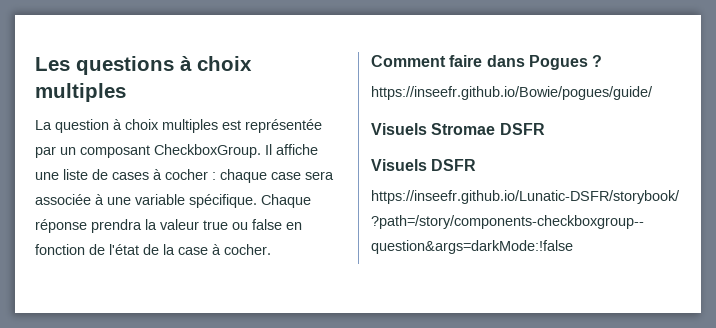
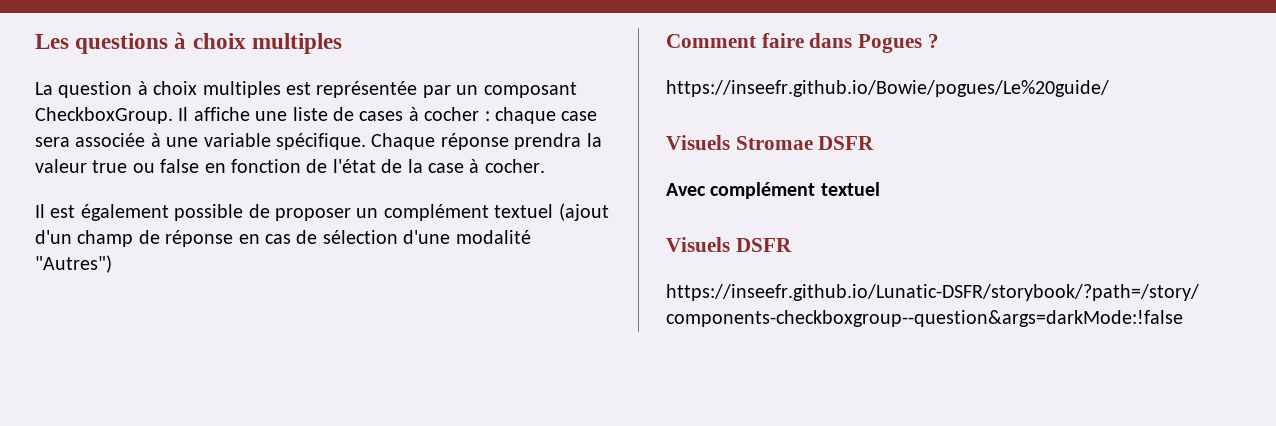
(271, 249) none -> [35,203,609,221] [35,230,531,247] [35,255,112,273] // Il est également possible de proposer un complément textuel (ajout d'un champ de réponse en cas de sélection d'une modalité "Autres")
[371,86,653,100] https://inseefr.github.io/Bowie/pogues/guide/ -> [666,80,1109,97] https://inseefr.github.io/Bowie/pogues/Le%20guide/
(545, 129) none -> [666,182,880,199] // Avec complément textuel

